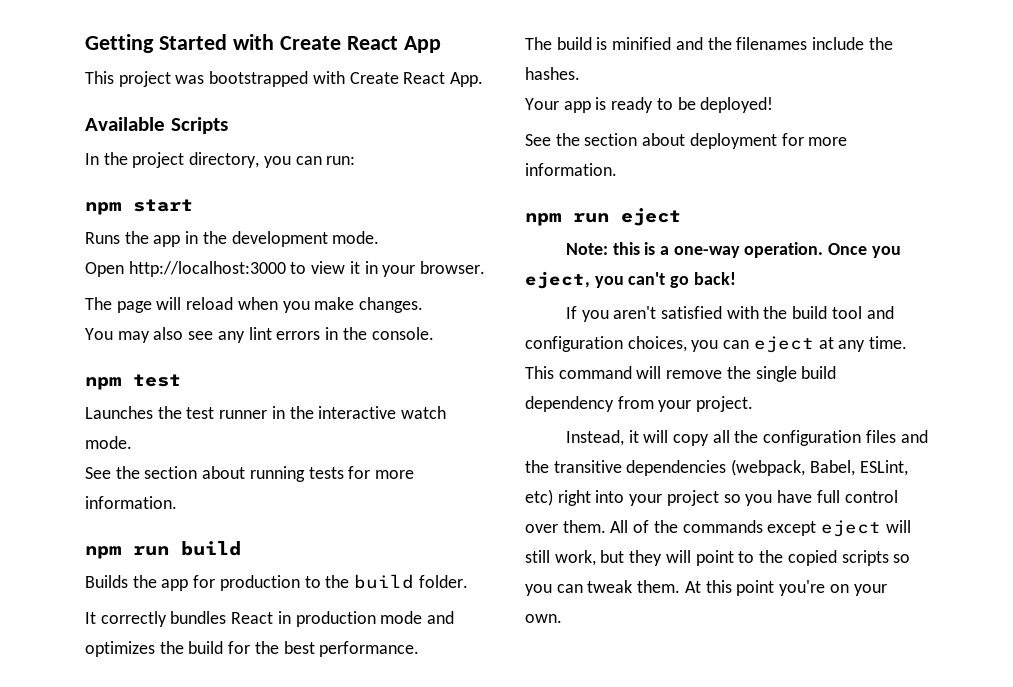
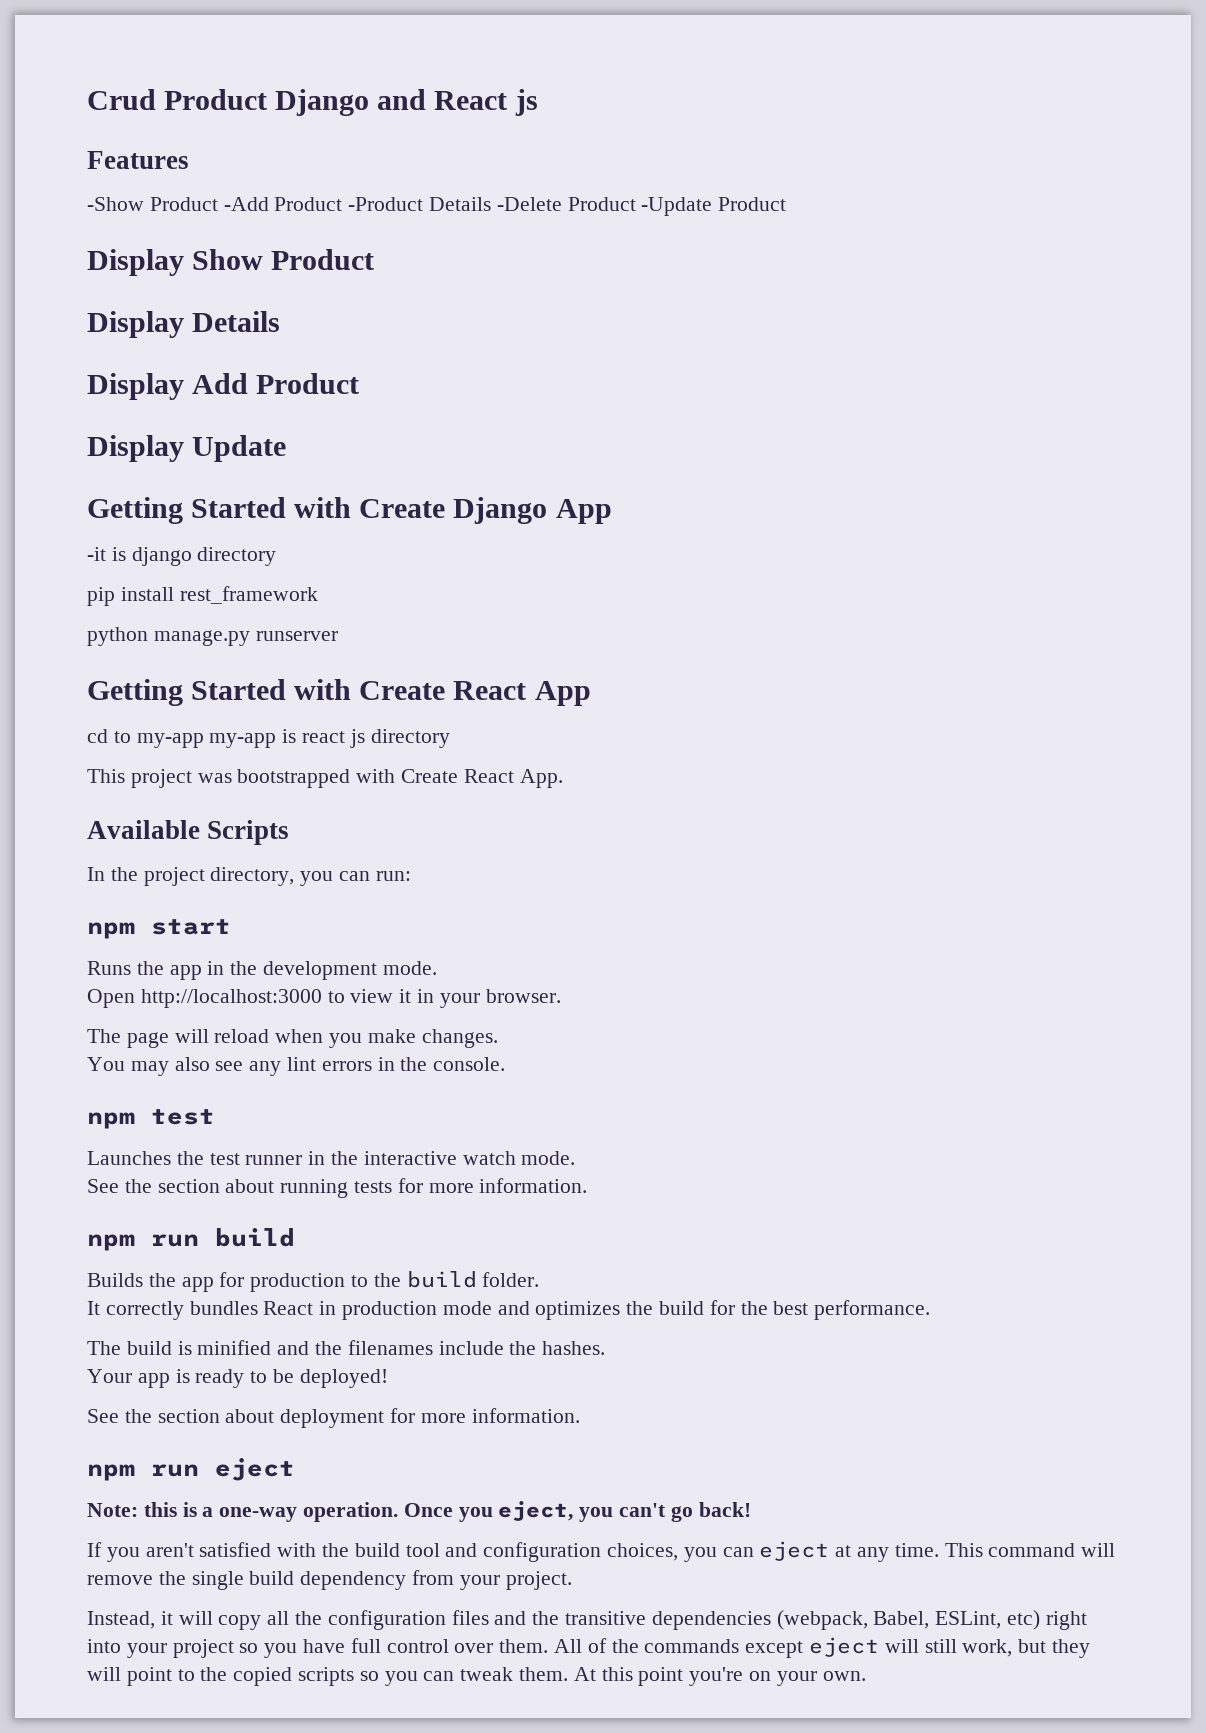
(85, 43) none -> [87,89,538,116] [87,151,189,169] [87,197,787,216] [87,249,375,276] [87,311,281,338] [87,373,360,400] [87,435,287,462] [87,497,612,524] [87,547,277,566] [87,586,318,606] [87,627,338,646] Crud Product Django and React js // Features // -Show Product -Add Product -Product Details -Delete Product -Update Product // Display Show Product // Display Details // Display Add Product // Display Update // Getting Started with Create Django App // -it is django directory // pip install rest_framework // python manage.py runserver //
(441, 44) none -> [87,729,450,748] // cd to my-app my-app is react js directory

